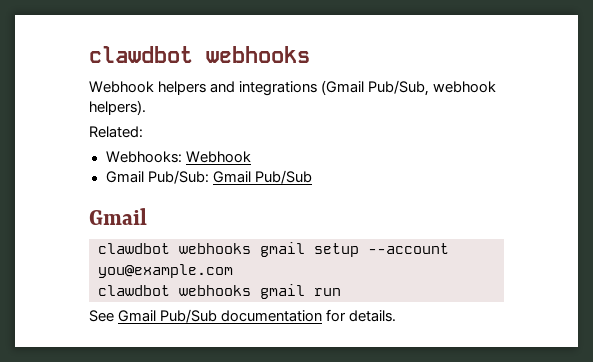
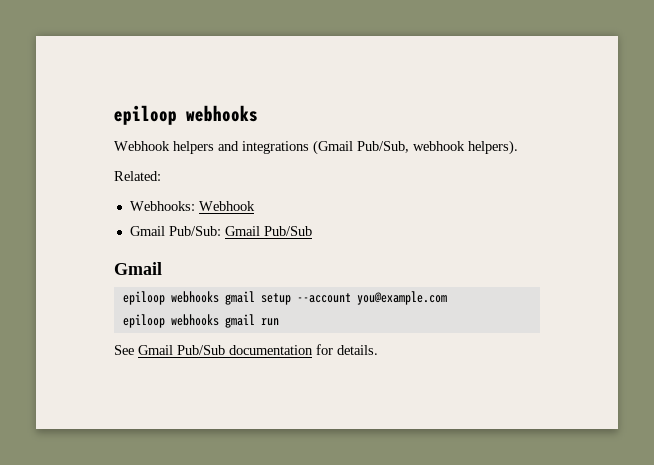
[89,46,193,63] clawdbot -> [114,105,177,125] epiloop
[98,243,170,254] clawdbot -> [122,291,165,305] epiloop
[98,285,170,296] clawdbot -> [122,314,165,328] epiloop

